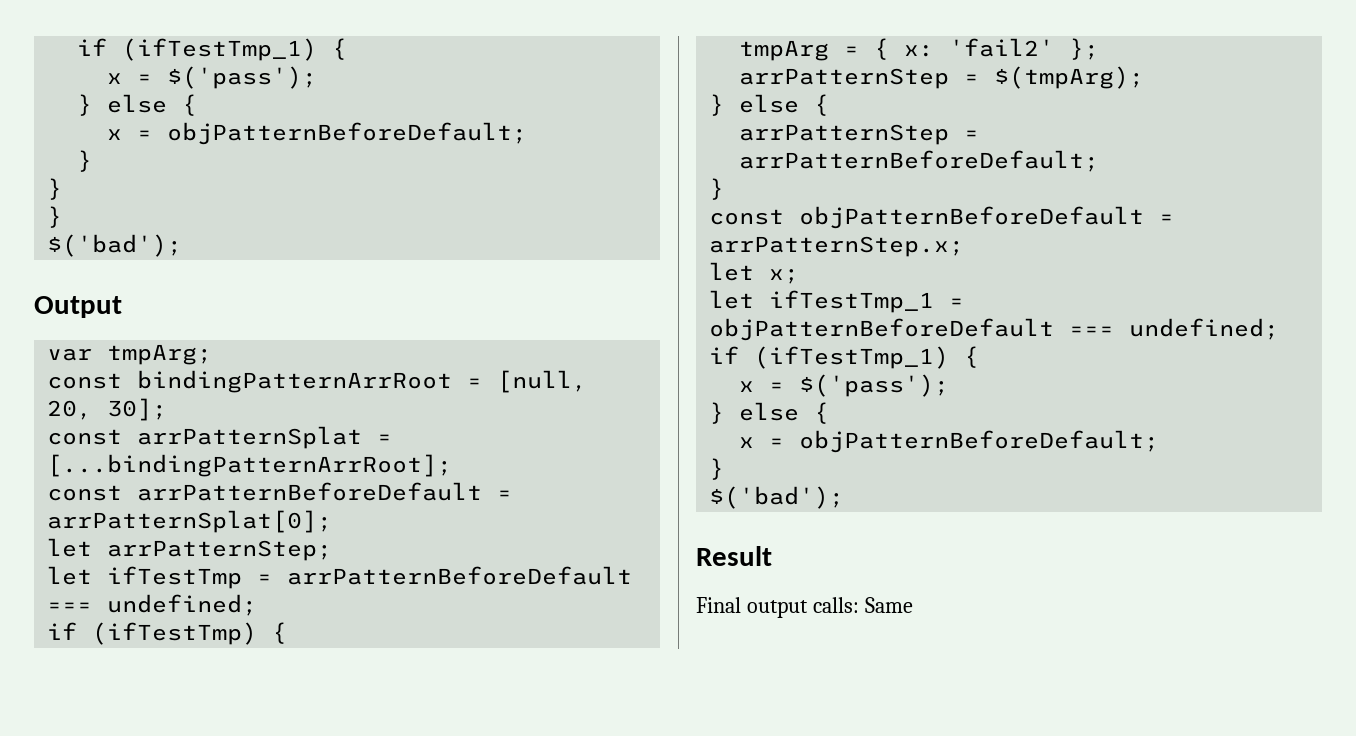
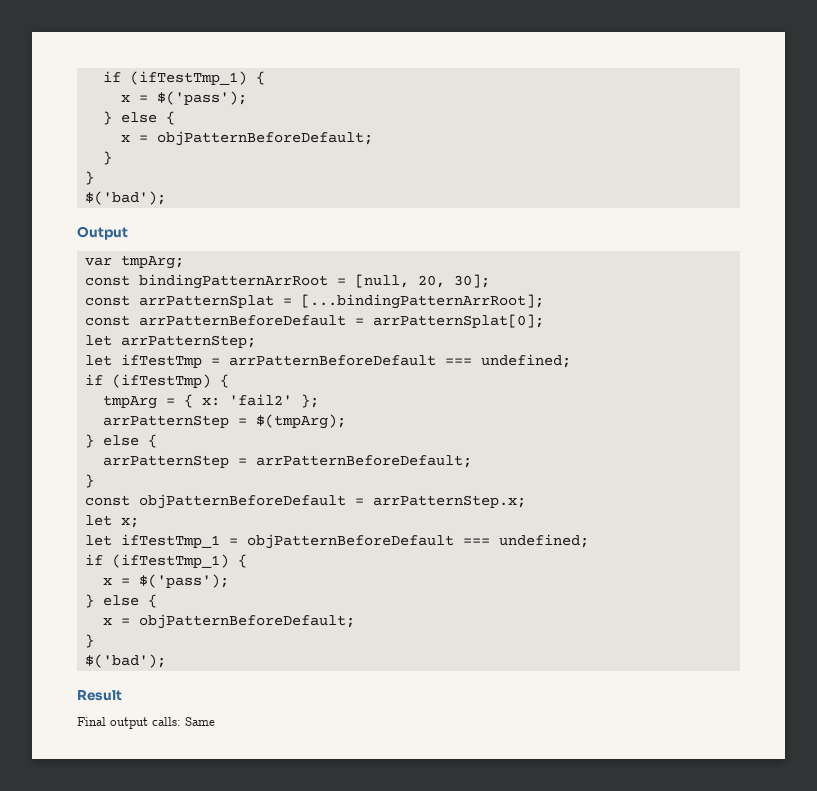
[47,206,63,228] // } -> (94, 178) none

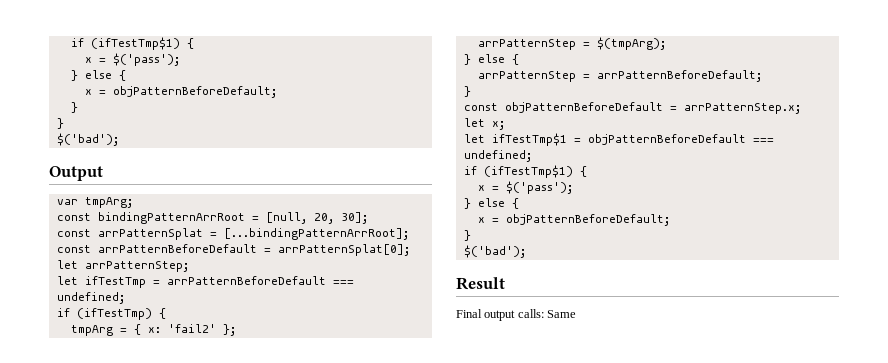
[102,71,247,85] if (ifTestTmp_1) -> [70,37,180,50] if (ifTestTmp$1)
[120,534,220,548] ifTestTmp_1 -> [491,133,567,146] ifTestTmp$1
[111,554,229,568] (ifTestTmp_1) -> [483,165,573,178] (ifTestTmp$1)

